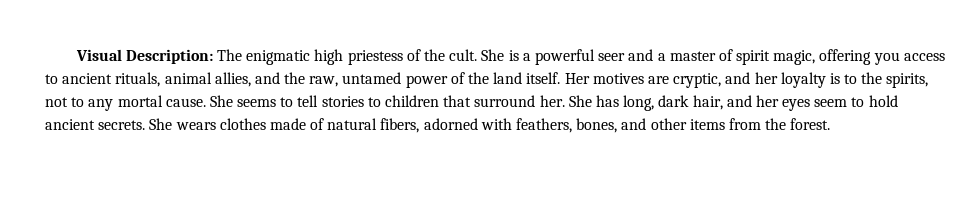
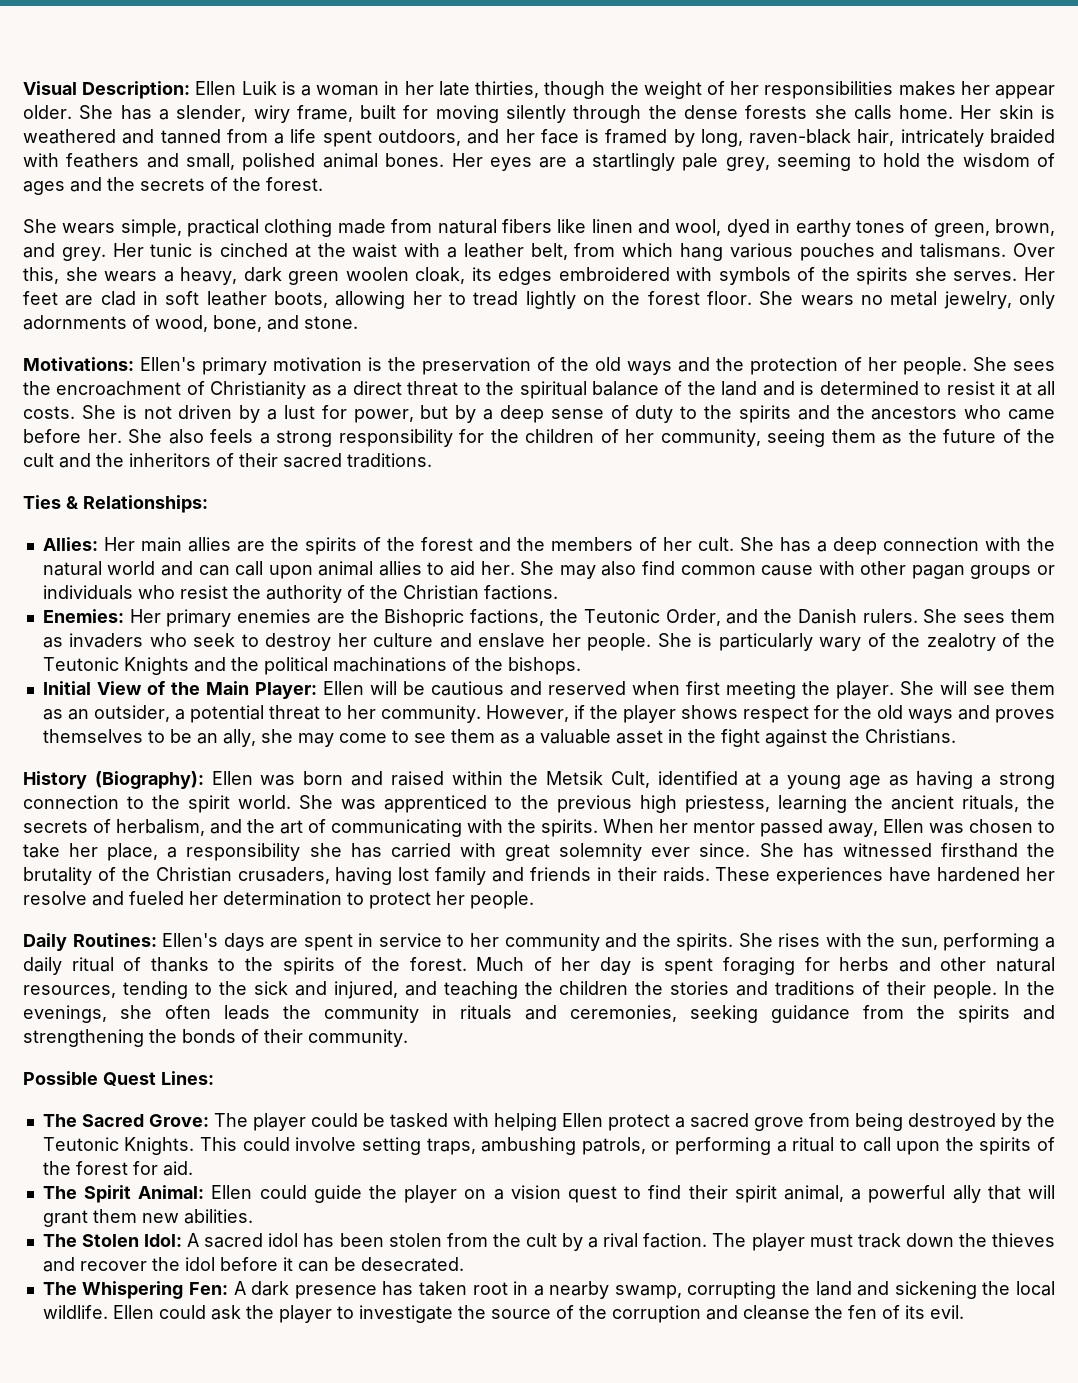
[217,49,945,65] [45,72,929,88] [45,95,898,111] [45,118,831,133] The enigmatic high priestess of the cult. She is a powerful seer and a master of spirit magic, offering you access to ancient rituals, animal allies, and the raw, untamed power of the land itself. Her motives are cryptic, and her loyalty is to the spirits, not to any mortal cause. She seems to tell stories to children that surround her. She has long, dark hair, and her eyes seem to hold ancient secrets. She wears clothes made of natural fibers, adorned with feathers, bones, and other items from the forest. -> [195,81,1055,99] [23,105,1055,123] [23,129,1056,147] [23,153,1055,171] [23,177,323,195] [23,219,1055,237] [23,243,1055,261] [23,267,1055,285] [23,291,1056,309] [23,315,358,332] [23,357,1055,375] [23,381,1056,399] [23,405,1056,423] [23,429,1055,447] [23,453,432,468] [23,495,208,513] [42,537,1055,555] [42,561,1055,579] [42,585,558,603] [42,609,1055,627] [42,633,1055,651] [42,657,581,675] [42,681,1055,699] [42,705,1055,723] [42,729,956,747] [23,771,1055,789] [23,795,1055,813] [23,819,1055,837] [23,843,1055,861] [23,867,1055,885] [23,891,534,909] [23,933,1055,951] [23,957,1055,975] [23,981,1055,999] [23,1005,1055,1023] [23,1029,408,1047] [23,1071,214,1086] [42,1113,1055,1131] [42,1137,1056,1155] [42,1161,193,1176] [42,1185,1056,1203] [42,1209,253,1227] [42,1233,1056,1251] [42,1257,464,1272] [42,1281,1055,1299] [42,1305,964,1323] Ellen Luik is a woman in her late thirties, though the weight of her responsibilities makes her appear older. She has a slender, wiry frame, built for moving silently through the dense forests she calls home. Her skin is weathered and tanned from a life spent outdoors, and her face is framed by long, raven-black hair, intricately braided with feathers and small, polished animal bones. Her eyes are a startlingly pale grey, seeming to hold the wisdom of ages and the secrets of the forest. // She wears simple, practical clothing made from natural fibers like linen and wool, dyed in earthy tones of green, brown, and grey. Her tunic is cinched at the waist with a leather belt, from which hang various pouches and talismans. Over this, she wears a heavy, dark green woolen cloak, its edges embroidered with symbols of the spirits she serves. Her feet are clad in soft leather boots, allowing her to tread lightly on the forest floor. She wears no metal jewelry, only adornments of wood, bone, and stone. // Motivations: Ellen's primary motivation is the preservation of the old ways and the protection of her people. She sees the encroachment of Christianity as a direct threat to the spiritual balance of the land and is determined to resist it at all costs. She is not driven by a lust for power, but by a deep sense of duty to the spirits and the ancestors who came before her. She also feels a strong responsibility for the children of her community, seeing them as the future of the cult and the inheritors of their sacred traditions. // Ties & Relationships: // Allies: Her main allies are the spirits of the forest and the members of her cult. She has a deep connection with the natural world and can call upon animal allies to aid her. She may also find common cause with other pagan groups or individuals who resist the authority of the Christian factions. // Enemies: Her primary enemies are the Bishopric factions, the Teutonic Order, and the Danish rulers. She sees them as invaders who seek to destroy her culture and enslave her people. She is particularly wary of the zealotry of the Teutonic Knights and the political machinations of the bishops. // Initial View of the Main Player: Ellen will be cautious and reserved when first meeting the player. She will see them as an outsider, a potential threat to her community. However, if the player shows respect for the old ways and proves themselves to be an ally, she may come to see them as a valuable asset in the fight against the Christians. // History (Biography): Ellen was born and raised within the Metsik Cult, identified at a young age as having a strong connection to the spirit world. She was apprenticed to the previous high priestess, learning the ancient rituals, the secrets of herbalism, and the art of communicating with the spirits. When her mentor passed away, Ellen was chosen to take her place, a responsibility she has carried with great solemnity ever since. She has witnessed firsthand the brutality of the Christian crusaders, having lost family and friends in their raids. These experiences have hardened her resolve and fueled her determination to protect her people. // Daily Routines: Ellen's days are spent in service to her community and the spirits. She rises with the sun, performing a daily ritual of thanks to the spirits of the forest. Much of her day is spent foraging for herbs and other natural resources, tending to the sick and injured, and teaching the children the stories and traditions of their people. In the evenings, she often leads the community in rituals and ceremonies, seeking guidance from the spirits and strengthening the bonds of their community. // Possible Quest Lines: // The Sacred Grove: The player could be tasked with helping Ellen protect a sacred grove from being destroyed by the Teutonic Knights. This could involve setting traps, ambushing patrols, or performing a ritual to call upon the spirits of the forest for aid. // The Spirit Animal: Ellen could guide the player on a vision quest to find their spirit animal, a powerful ally that will grant them new abilities. // The Stolen Idol: A sacred idol has been stolen from the cult by a rival faction. The player must track down the thieves and recover the idol before it can be desecrated. // The Whispering Fen: A dark presence has taken root in a nearby swamp, corrupting the land and sickening the local wildlife. Ellen could ask the player to investigate the source of the corruption and cleanse the fen of its evil.

